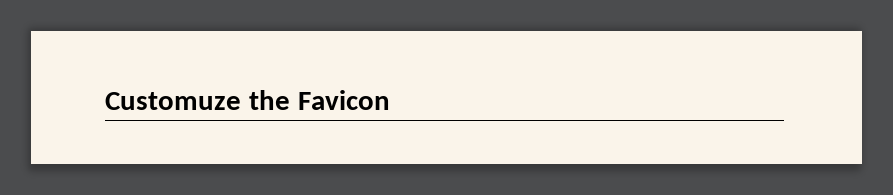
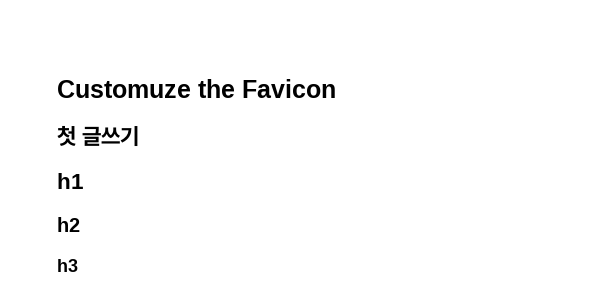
(390, 100) none -> [57,125,140,147] [57,173,84,189] [57,217,80,232] [57,259,78,272] // 첫 글쓰기 // h1 // h2 // h3

